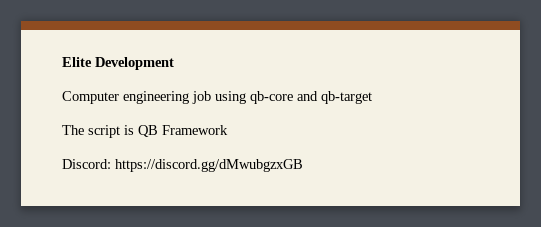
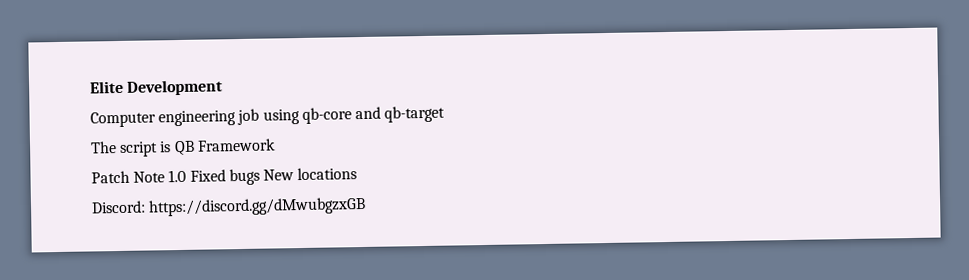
(228, 130) none -> [91,167,358,186] // Patch Note 1.0 Fixed bugs New locations

